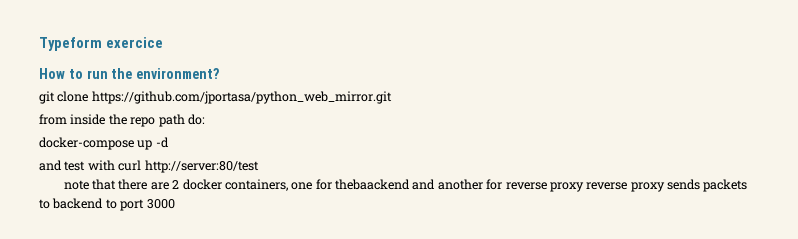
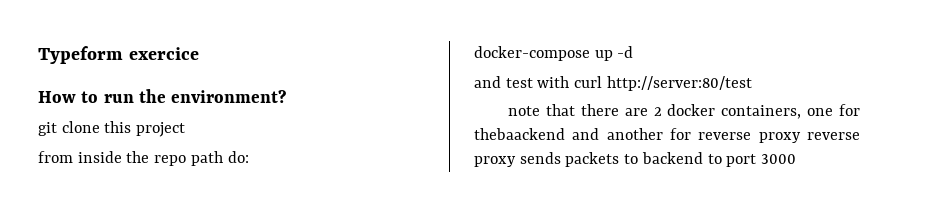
[91,91,392,104] https://github.com/jportasa/python_web_mirror.git -> [104,121,186,137] this project

